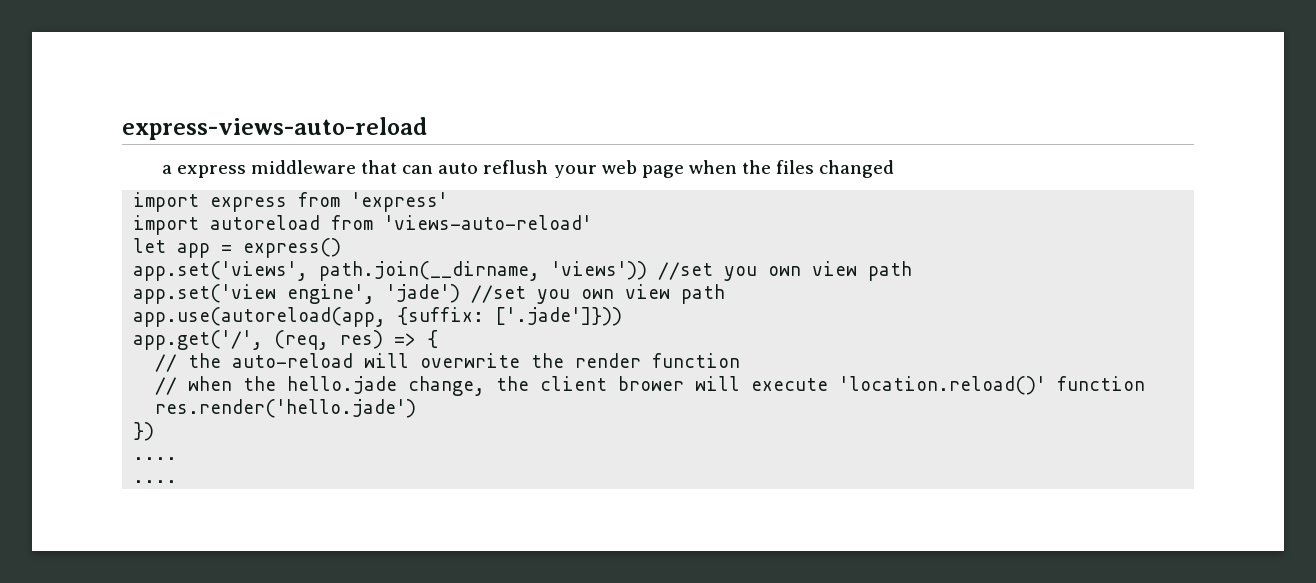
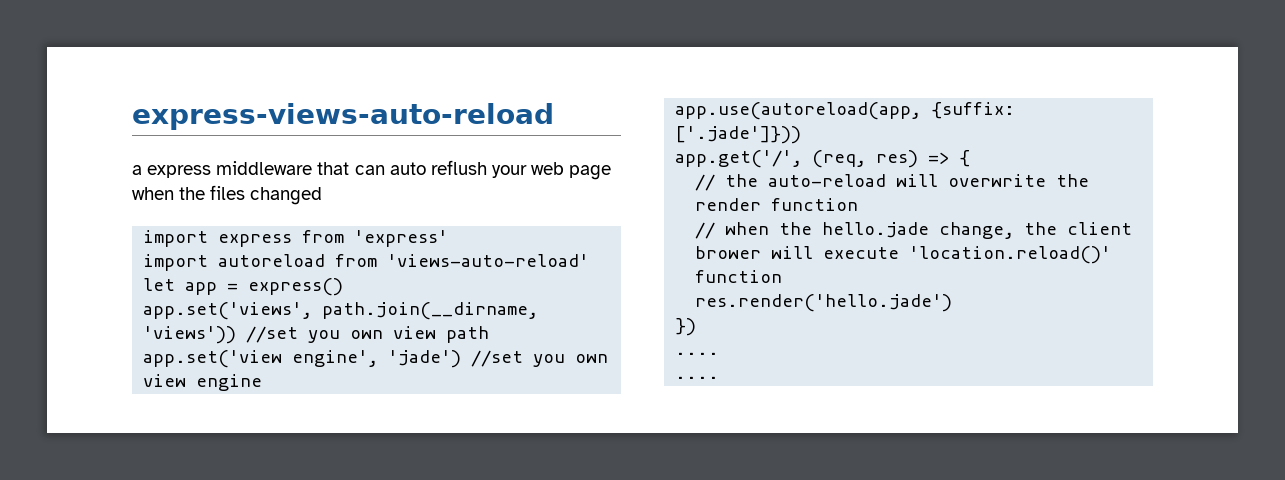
[681,284,726,304] path -> [196,374,263,391] engine

